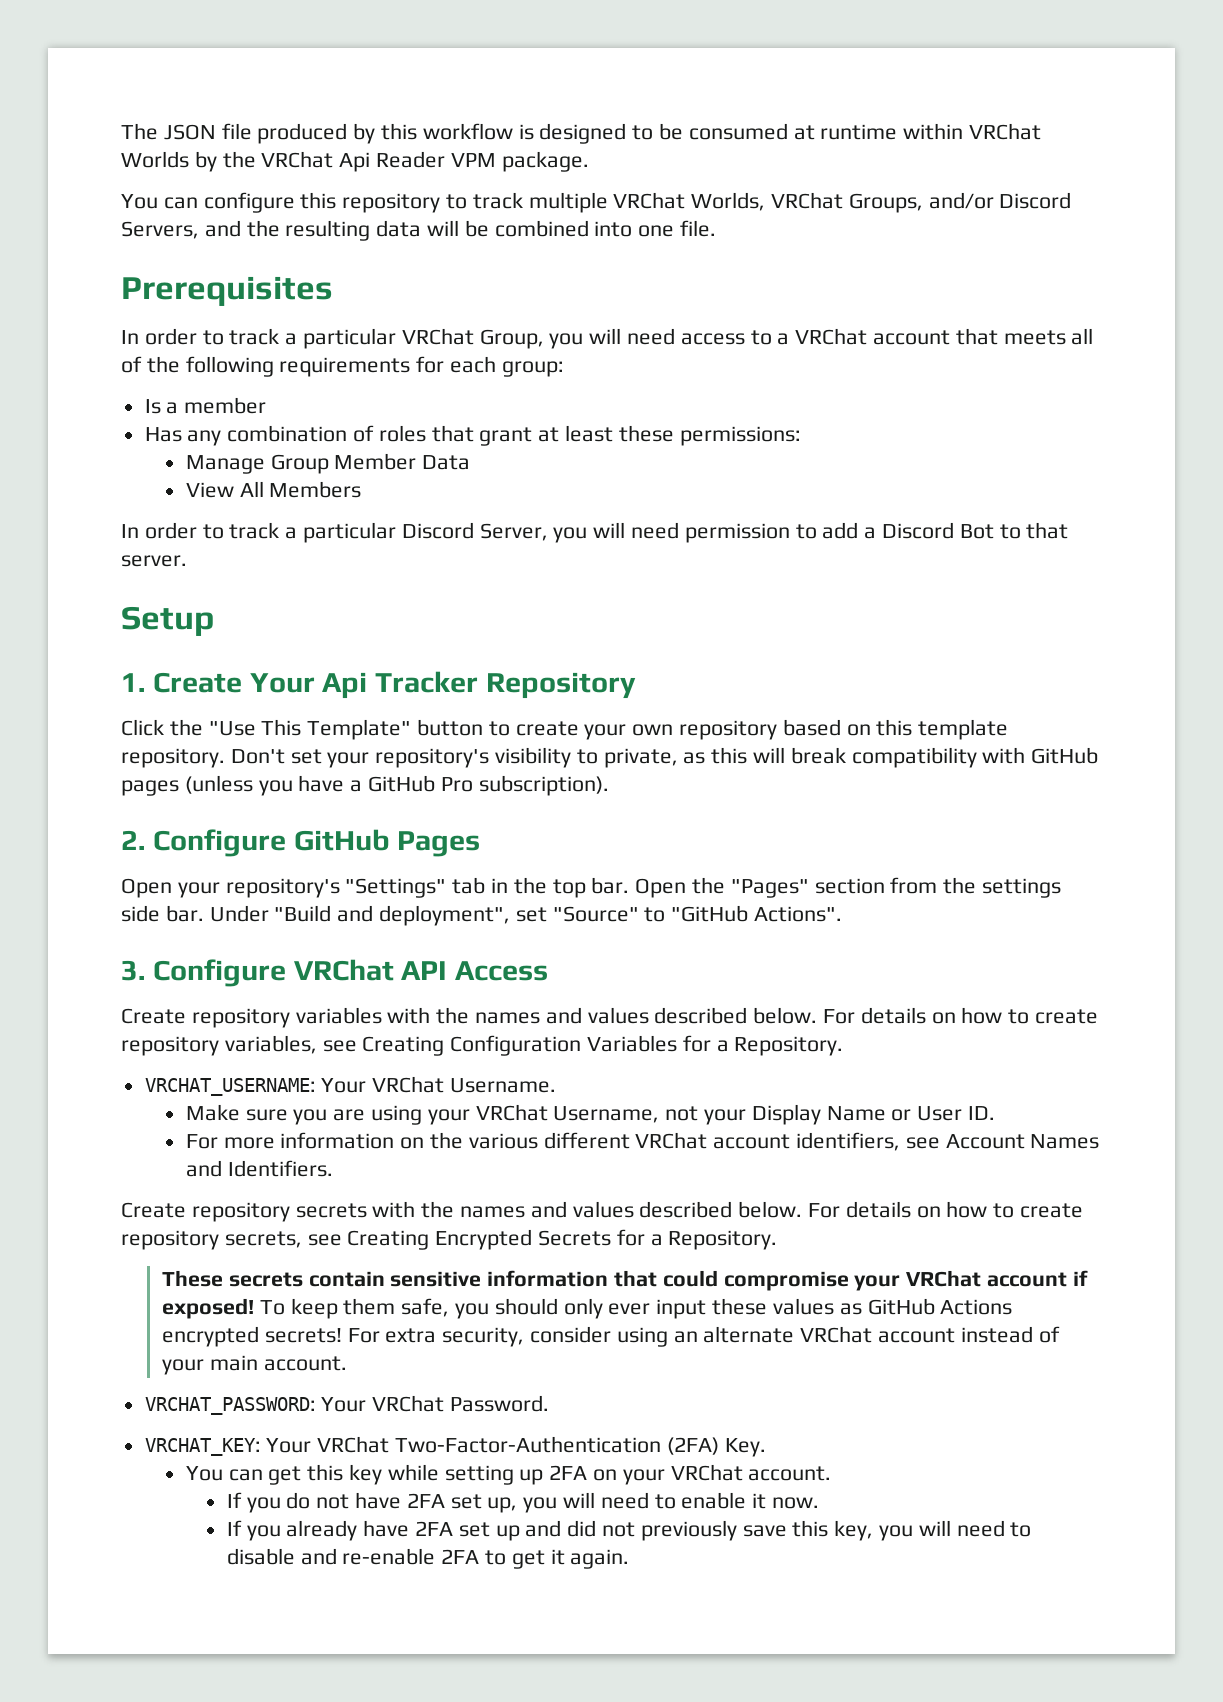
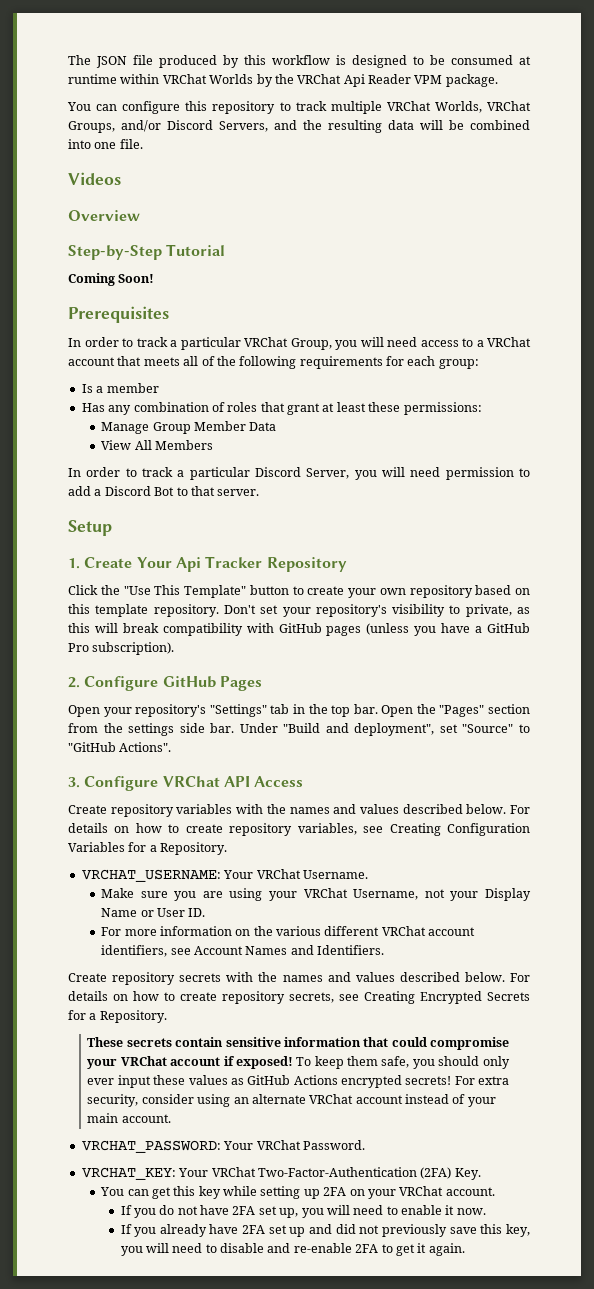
(717, 228) none -> [68,172,121,185] [68,210,140,221] [68,244,226,260] [68,273,155,286] // Videos // Overview // Step-by-Step Tutorial // Coming Soon!

